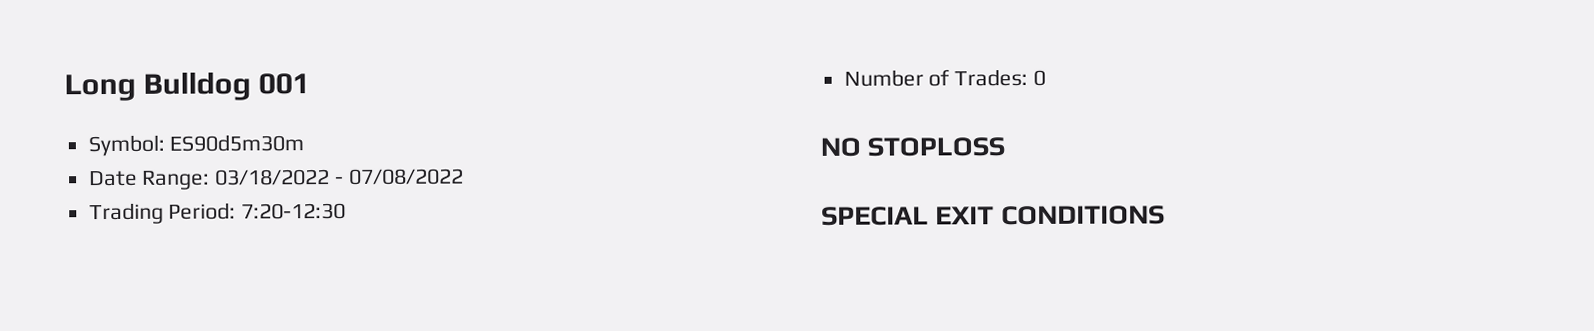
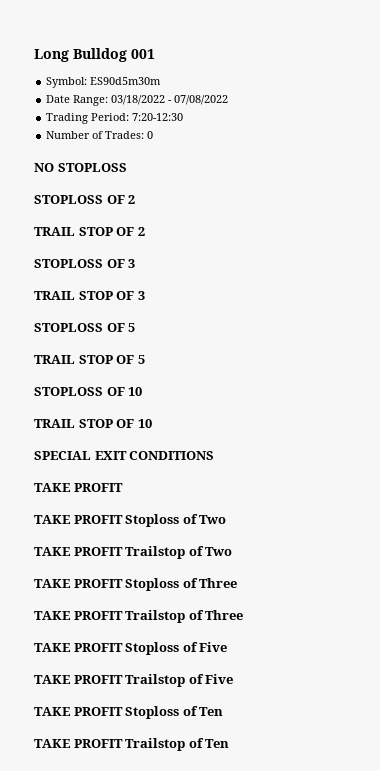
[821,205,1165,226] SPECIAL EXIT CONDITIONS -> [34,195,136,204] [34,227,145,236] [34,259,136,268] [34,291,145,300] [34,323,136,332] [34,355,145,364] [34,387,143,396] [34,419,152,428] [34,451,215,460] [34,483,123,492] [34,514,227,527] [34,546,233,559] [34,578,238,591] [34,610,244,623] [34,642,228,655] [34,674,234,687] [34,706,224,719] [34,738,230,751] STOPLOSS OF 2 // TRAIL STOP OF 2 // STOPLOSS OF 3 // TRAIL STOP OF 3 // STOPLOSS OF 5 // TRAIL STOP OF 5 // STOPLOSS OF 10 // TRAIL STOP OF 10 // SPECIAL EXIT CONDITIONS // TAKE PROFIT // TAKE PROFIT Stoploss of Two // TAKE PROFIT Trailstop of Two // TAKE PROFIT Stoploss of Three // TAKE PROFIT Trailstop of Three // TAKE PROFIT Stoploss of Five // TAKE PROFIT Trailstop of Five // TAKE PROFIT Stoploss of Ten // TAKE PROFIT Trailstop of Ten

